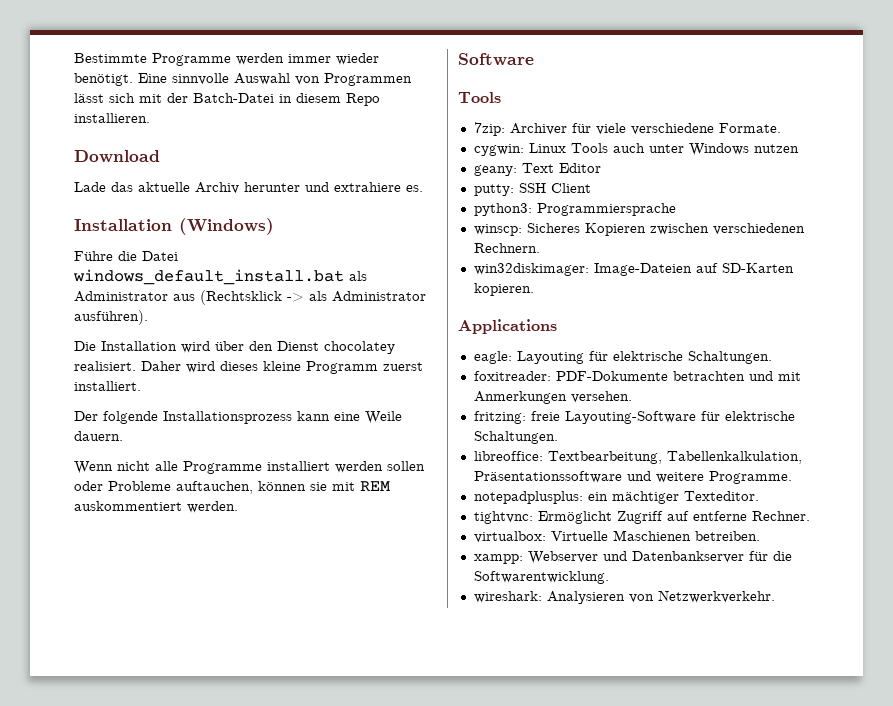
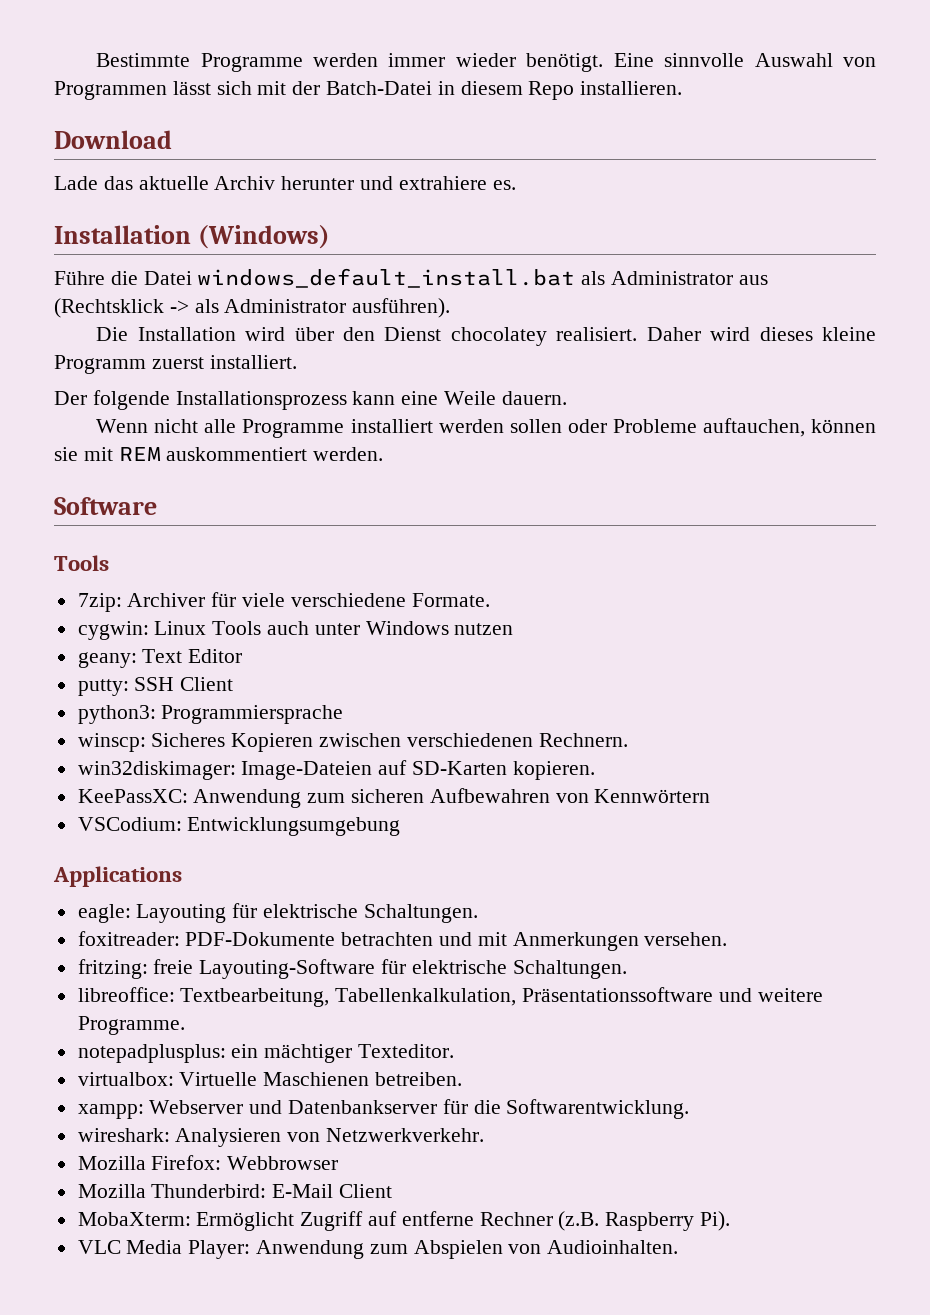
(534, 289) none -> [77,788,711,808] [77,817,401,836] // KeePassXC: Anwendung zum sicheren Aufbewahren von Kennwörtern // VSCodium: Entwicklungsumgebung
[473,511,810,524] // tightvnc: Ermöglicht Zugriff auf entferne Rechner. -> (455, 1051) none
(775, 596) none -> [77,1155,339,1170] [77,1184,393,1198] [77,1211,731,1231] [77,1240,679,1259] // Mozilla Firefox: Webbrowser // Mozilla Thunderbird: E-Mail Client // MobaXterm: Ermöglicht Zugriff auf entferne Rechner (z.B. Raspberry Pi). // VLC Media Player: Anwendung zum Abspielen von Audioinhalten.

